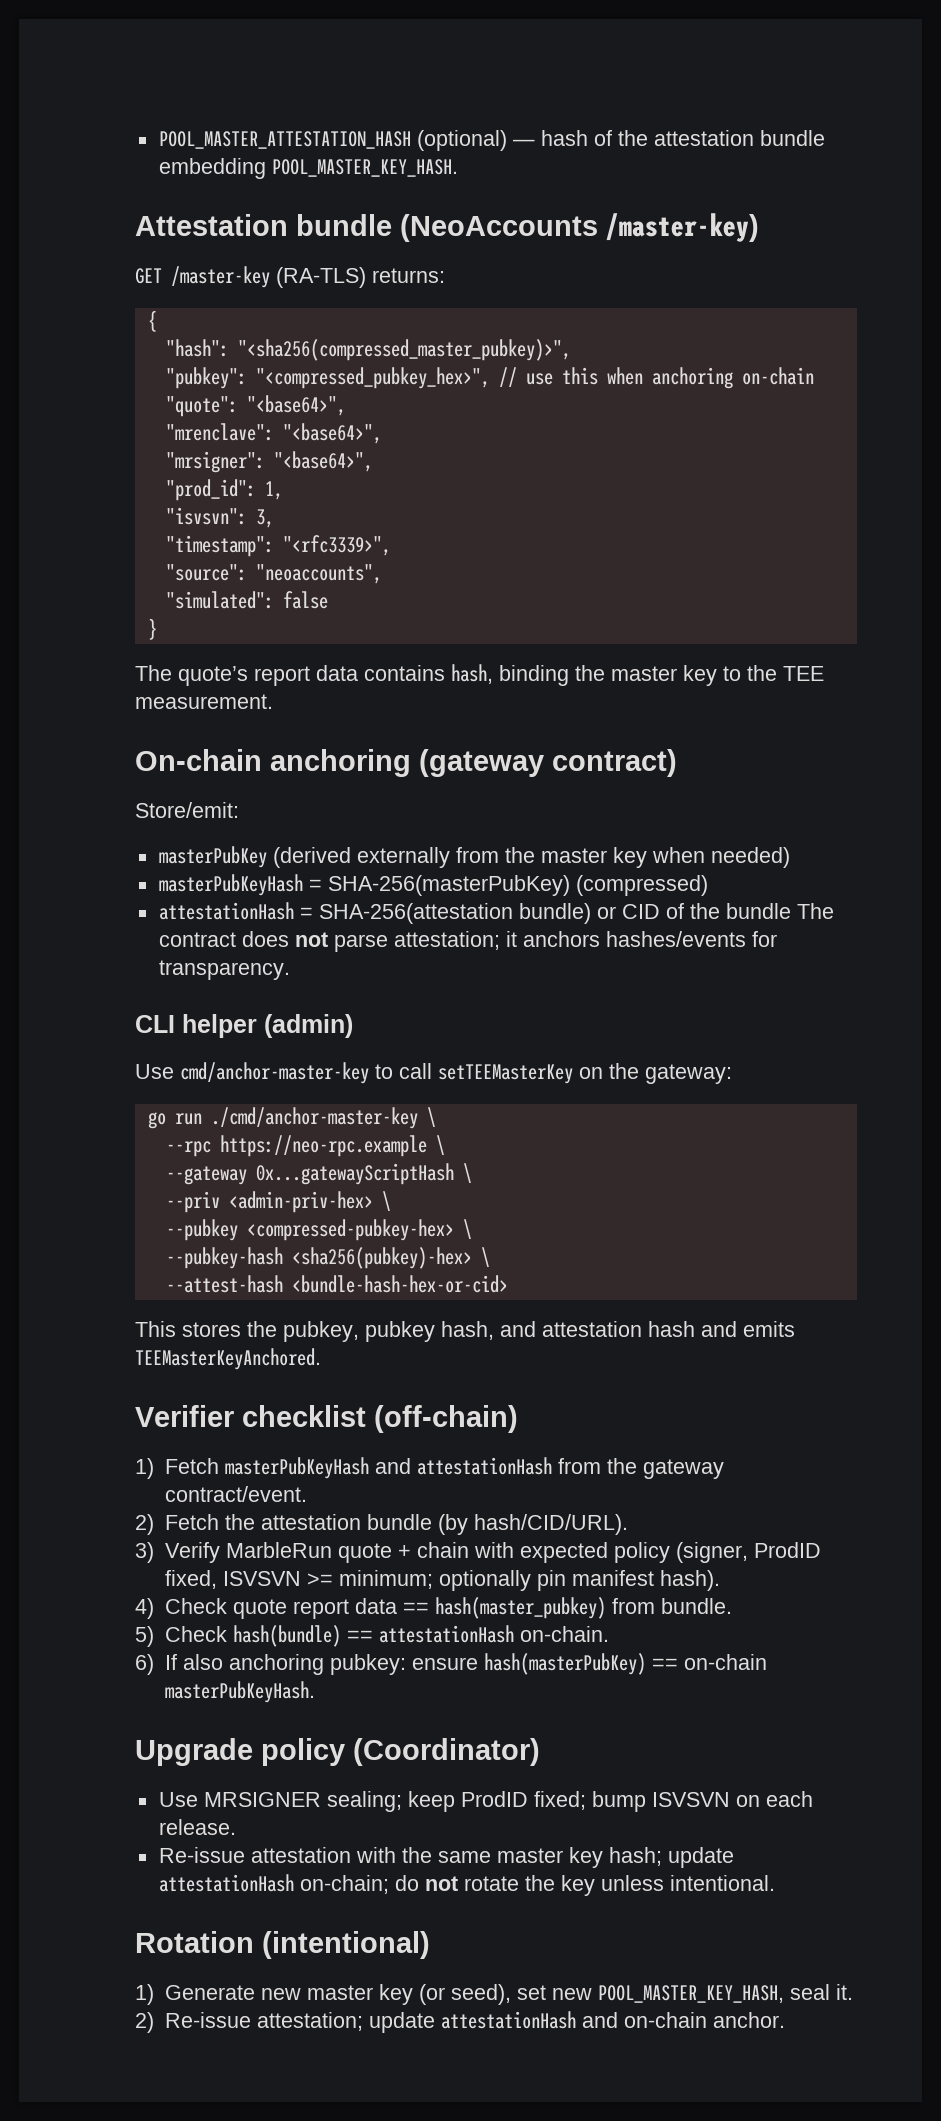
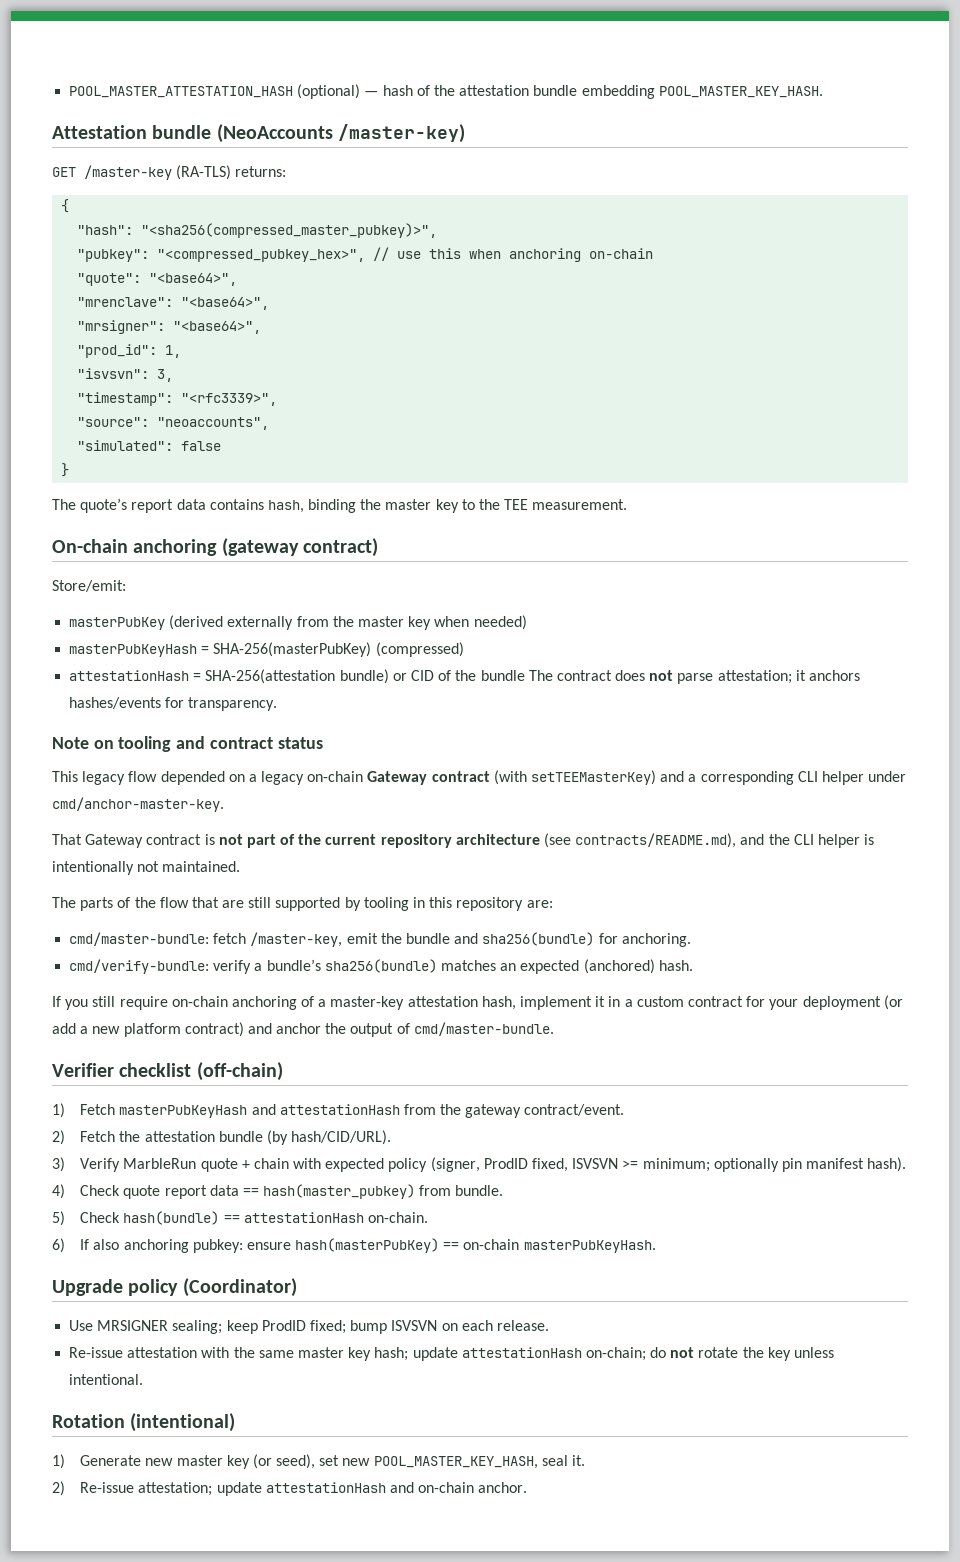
[135,1014,353,1038] [135,1062,732,1084] [147,1107,436,1129] [165,1135,445,1157] [165,1163,472,1185] [165,1191,391,1213] [165,1219,472,1241] [165,1247,490,1269] [165,1275,508,1293] [135,1321,795,1342] [135,1348,321,1370] CLI helper (admin) // Use cmd/anchor-master-key to call setTEEMasterKey on the gateway: // go run ./cmd/anchor-master-key \ // --rpc https://neo-rpc.example \ // --gateway 0x...gatewayScriptHash \ // --priv <admin-priv-hex> \ // --pubkey <compressed-pubkey-hex> \ // --pubkey-hash <sha256(pubkey)-hex> \ // --attest-hash <bundle-hash-hex-or-cid> // This stores the pubkey, pubkey hash, and attestation hash and emits TEEMasterKeyAnchored. -> [52,736,323,752] [52,770,907,785] [52,797,224,812] [52,833,875,848] [52,861,241,875] [52,897,553,911] [69,932,691,947] [69,959,693,974] [52,995,903,1010] [52,1022,554,1037] Note on tooling and contract status // This legacy flow depended on a legacy on-chain Gateway contract (with setTEEMasterKey) and a corresponding CLI helper under cmd/anchor-master-key. // That Gateway contract is not part of the current repository architecture (see contracts/README.md), and the CLI helper is intentionally not maintained. // The parts of the flow that are still supported by tooling in this repository are: // cmd/master-bundle: fetch /master-key, emit the bundle and sha256(bundle) for anchoring. // cmd/verify-bundle: verify a bundle’s sha256(bundle) matches an expected (anchored) hash. // If you still require on-chain anchoring of a master-key attestation hash, implement it in a custom contract for your deployment (or add a new platform contract) and anchor the output of cmd/master-bundle.

